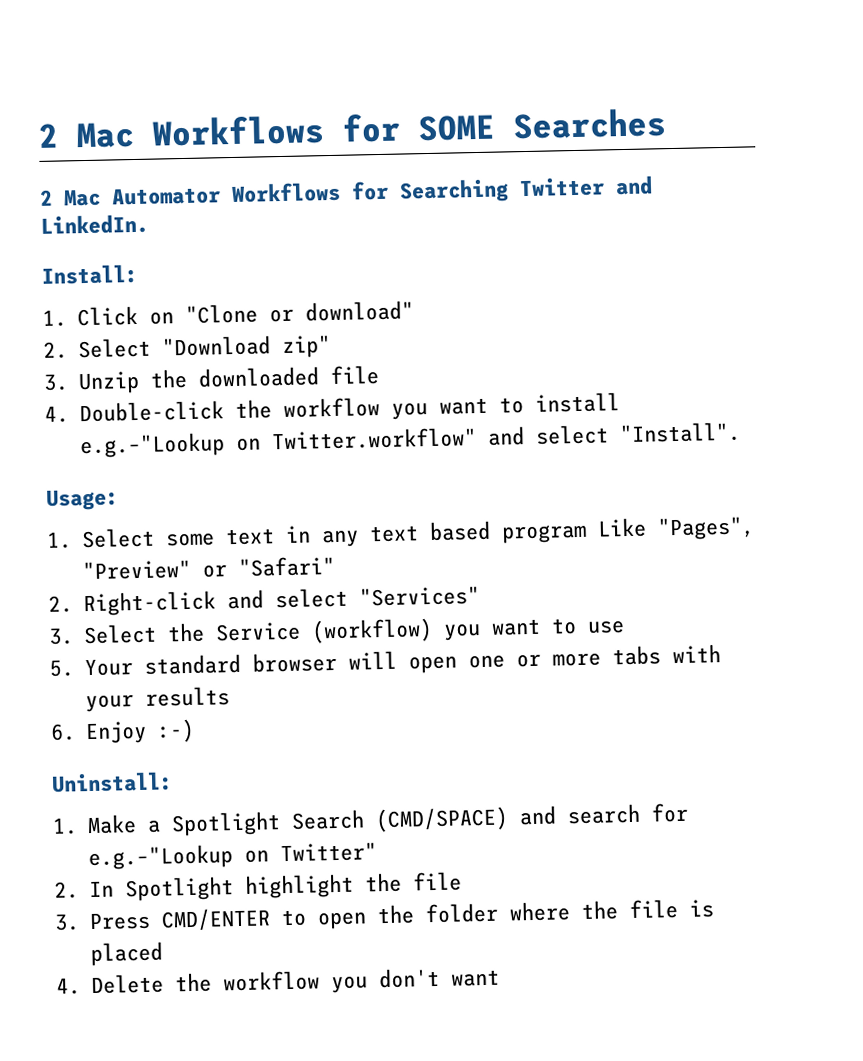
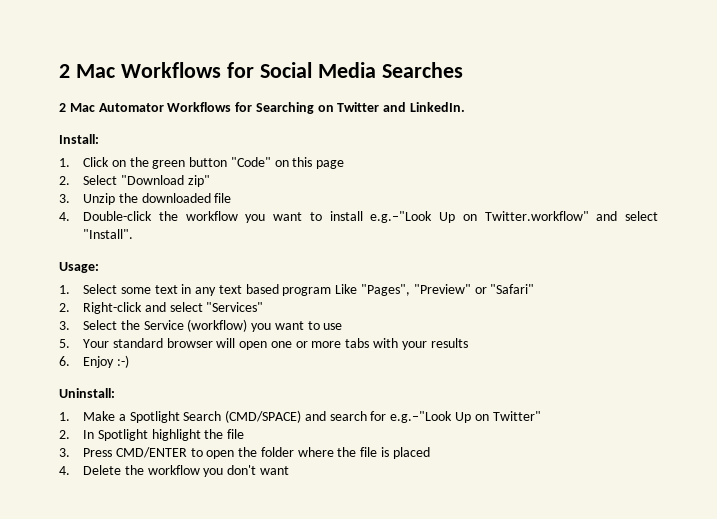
[418,114,496,142] SOME -> [259,62,376,78] Social Media
(509, 191) none -> [317,105,334,112] on
[184,300,414,324] "Clone or download" -> [129,157,345,169] the green button "Code" on this page
[78,432,225,459] e.g.–"Lookup -> [370,211,456,223] e.g.–"Look Up
[87,844,233,871] e.g.–"Lookup -> [390,411,472,423] e.g.–"Look Up

